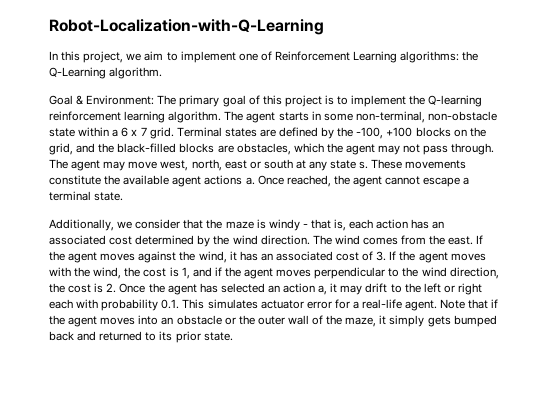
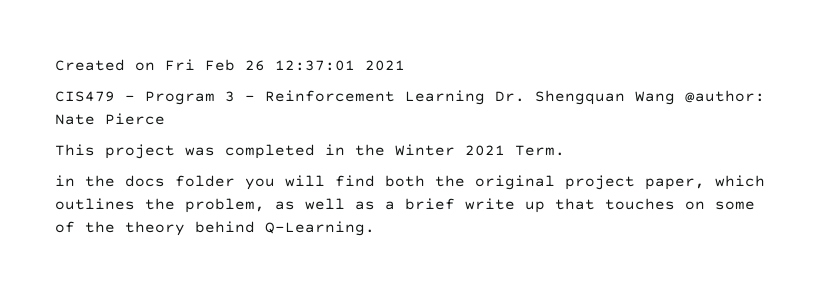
[49,19,324,35] [49,51,479,63] [49,67,163,79] [49,95,483,107] [49,111,497,123] [49,127,486,139] [49,143,495,155] [49,159,467,171] [49,175,470,187] [49,191,124,201] [49,219,445,231] [49,235,484,247] [49,251,486,263] [49,267,499,279] [49,283,482,295] [49,299,499,311] [49,315,497,327] [49,331,233,343] Robot-Localization-with-Q-Learning // In this project, we aim to implement one of Reinforcement Learning algorithms: the Q-Learning algorithm. // Goal & Environment: The primary goal of this project is to implement the Q-learning reinforcement learning algorithm. The agent starts in some non-terminal, non-obstacle state within a 6 x 7 grid. Terminal states are defined by the -100, +100 blocks on the grid, and the black-filled blocks are obstacles, which the agent may not pass through. The agent may move west, north, east or south at any state s. These movements constitute the available agent actions a. Once reached, the agent cannot escape a terminal state. // Additionally, we consider that the maze is windy - that is, each action has an associated cost determined by the wind direction. The wind comes from the east. If the agent moves against the wind, it has an associated cost of 3. If the agent moves with the wind, the cost is 1, and if the agent moves perpendicular to the wind direction, the cost is 2. Once the agent has selected an action a, it may drift to the left or right each with probability 0.1. This simulates actuator error for a real-life agent. Note that if the agent moves into an obstacle or the outer wall of the maze, it simply gets bumped back and returned to its prior state. -> [55,59,405,71] [55,90,765,105] [55,113,165,125] [55,144,565,159] [55,175,765,190] [55,198,755,213] [55,221,375,236] Created on Fri Feb 26 12:37:01 2021 // CIS479 - Program 3 - Reinforcement Learning Dr. Shengquan Wang @author: Nate Pierce // This project was completed in the Winter 2021 Term. // in the docs folder you will find both the original project paper, which outlines the problem, as well as a brief write up that touches on some of the theory behind Q-Learning.

